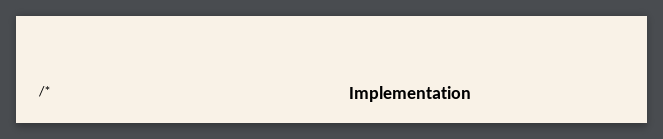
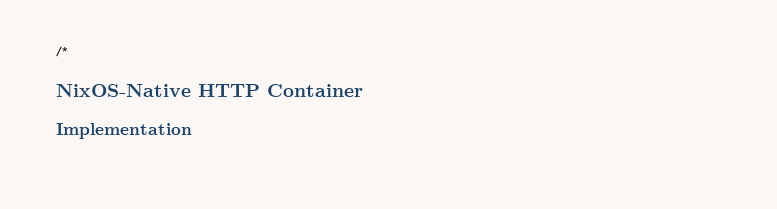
(51, 91) none -> [56,84,363,97] // NixOS-Native HTTP Container

